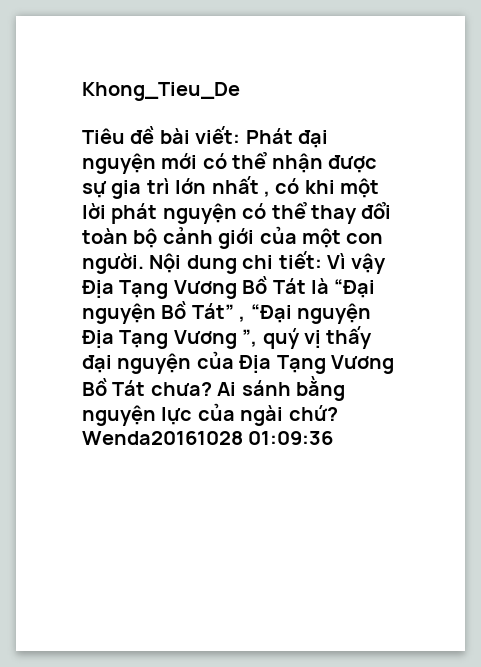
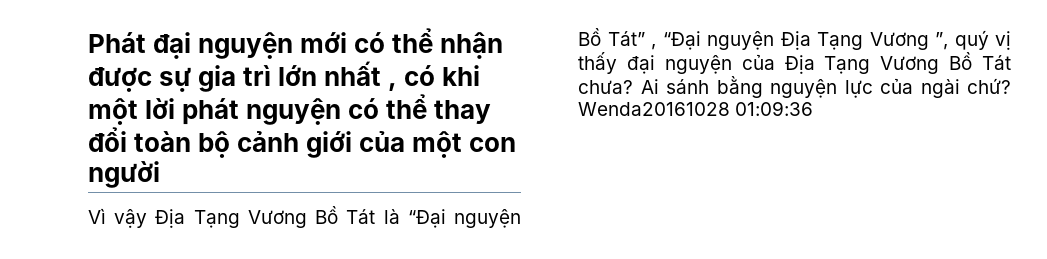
[82,82,240,101] [82,126,241,144] Khong_Tieu_De // Tiêu đề bài viết: -> (88, 42) none
[82,251,322,274] người. Nội dung chi tiết: -> [88,161,160,188] người //

